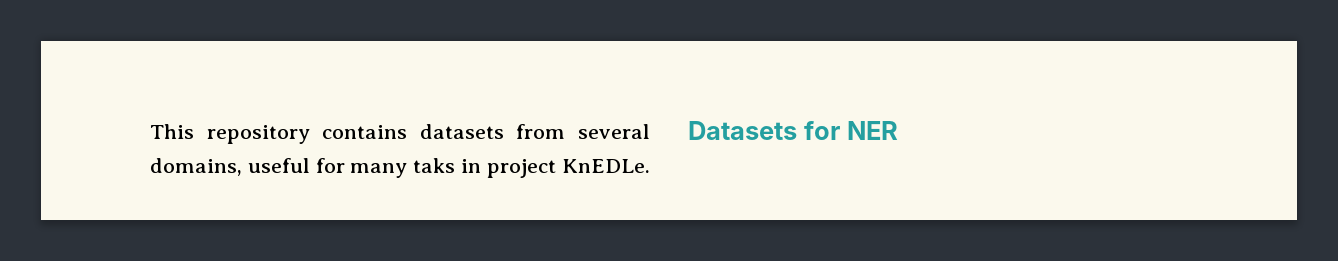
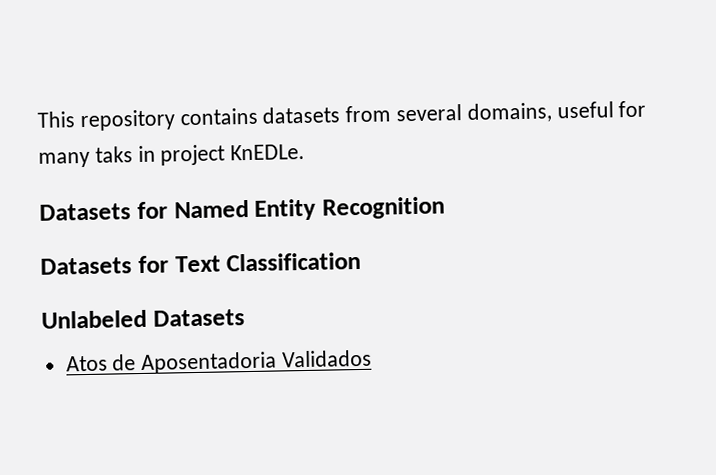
[846,121,898,140] NER -> [173,196,445,221] [40,251,362,275] [41,309,245,329] [65,349,373,374] Named Entity Recognition // Datasets for Text Classification // Unlabeled Datasets // Atos de Aposentadoria Validados

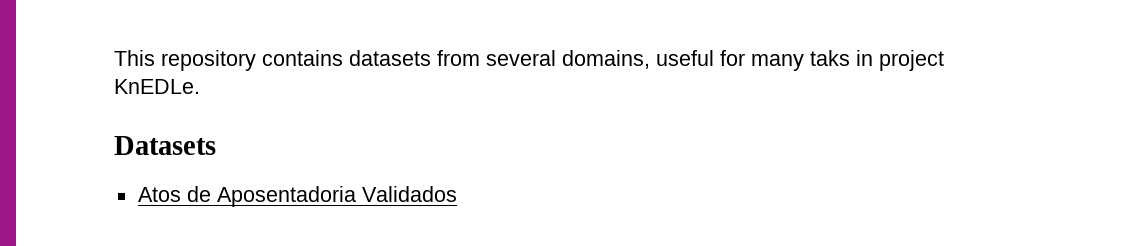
[136,196,445,221] [40,251,362,275] [41,309,245,329] for Named Entity Recognition // Datasets for Text Classification // Unlabeled Datasets -> (216, 145) none

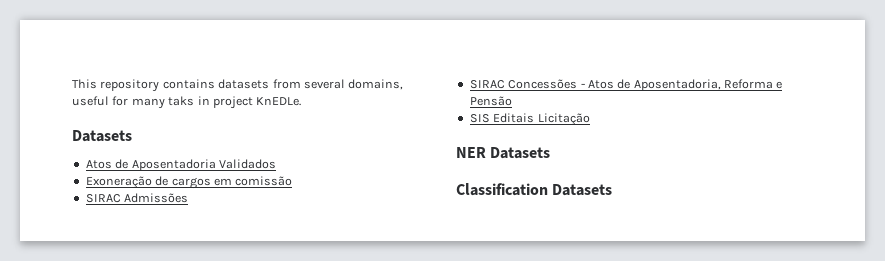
(457, 194) none -> [85,176,293,189] [85,193,189,203] [469,79,783,91] [469,96,512,106] [469,113,590,125] [456,147,551,159] [456,183,613,196] // Exoneração de cargos em comissão // SIRAC Admissões // SIRAC Concessões - Atos de Aposentadoria, Reforma e Pensão // SIS Editais Licitação // NER Datasets // Classification Datasets

